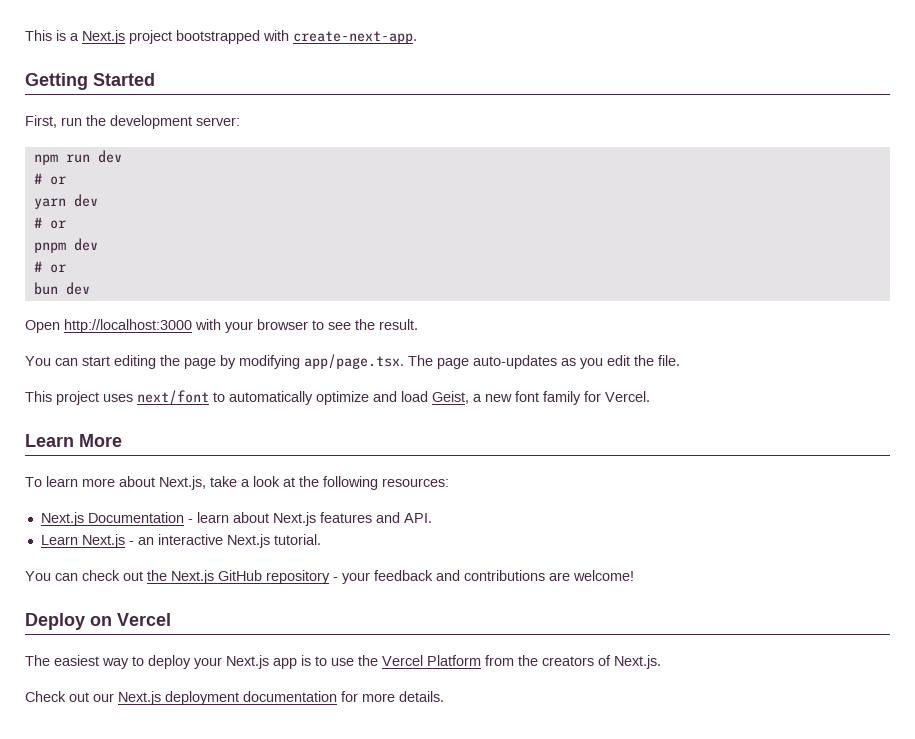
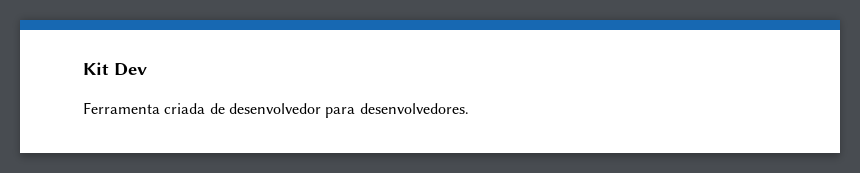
[25,30,417,44] [25,73,155,90] [25,115,240,129] [33,150,122,165] [33,173,66,185] [33,194,98,209] [33,217,66,229] [33,238,98,253] [33,261,66,273] [33,282,90,295] [25,319,418,333] [25,354,680,369] [25,390,650,405] [25,434,122,447] [25,476,449,490] [40,512,432,526] [40,534,321,548] [25,570,634,584] [25,613,171,630] [25,655,661,669] [25,691,444,705] This is a Next.js project bootstrapped with create-next-app. // Getting Started // First, run the development server: // npm run dev // # or // yarn dev // # or // pnpm dev // # or // bun dev // Open http://localhost:3000 with your browser to see the result. // You can start editing the page by modifying app/page.tsx. The page auto-updates as you edit the file. // This project uses next/font to automatically optimize and load Geist, a new font family for Vercel. // Learn More // To learn more about Next.js, take a look at the following resources: // Next.js Documentation - learn about Next.js features and API. // Learn Next.js - an interactive Next.js tutorial. // You can check out the Next.js GitHub repository - your feedback and contributions are welcome! // Deploy on Vercel // The easiest way to deploy your Next.js app is to use the Vercel Platform from the creators of Next.js. // Check out our Next.js deployment documentation for more details. -> [83,62,147,76] [83,102,469,118] Kit Dev // Ferramenta criada de desenvolvedor para desenvolvedores.

